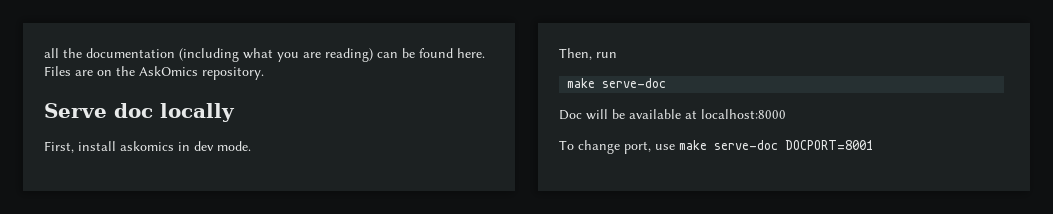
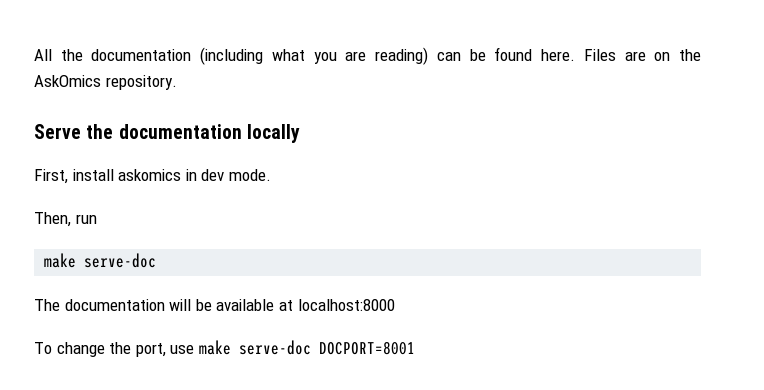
[44,48,59,58] all -> [34,49,52,61] All
[114,103,153,118] doc -> [86,124,242,139] the documentation
[559,110,582,120] Doc -> [34,299,165,311] The documentation
(620, 147) none -> [109,342,132,354] the

